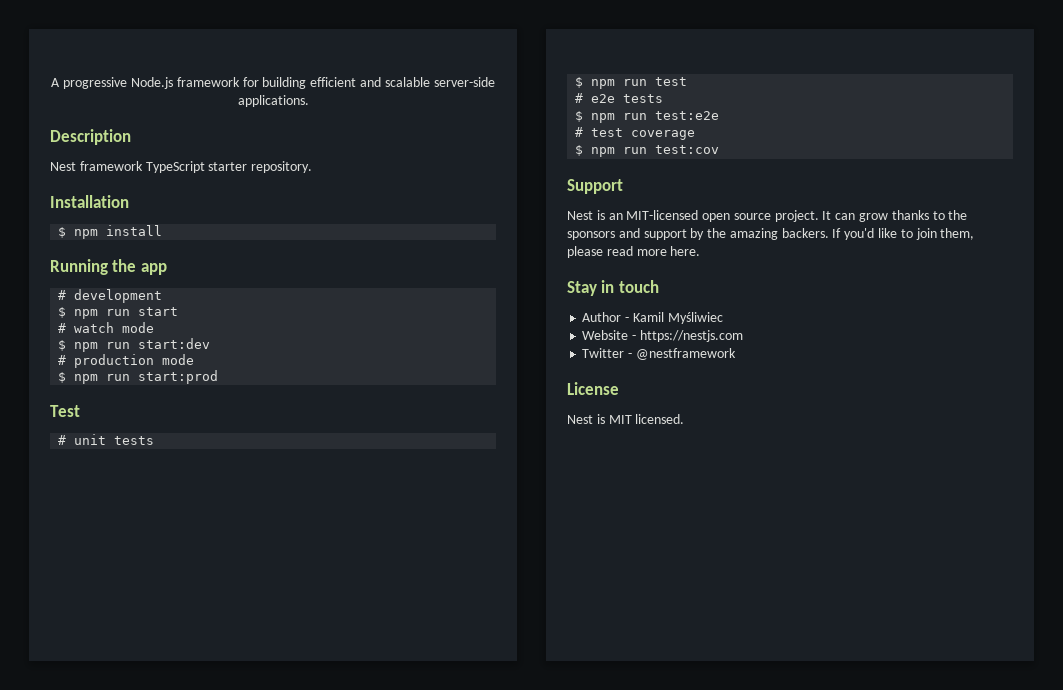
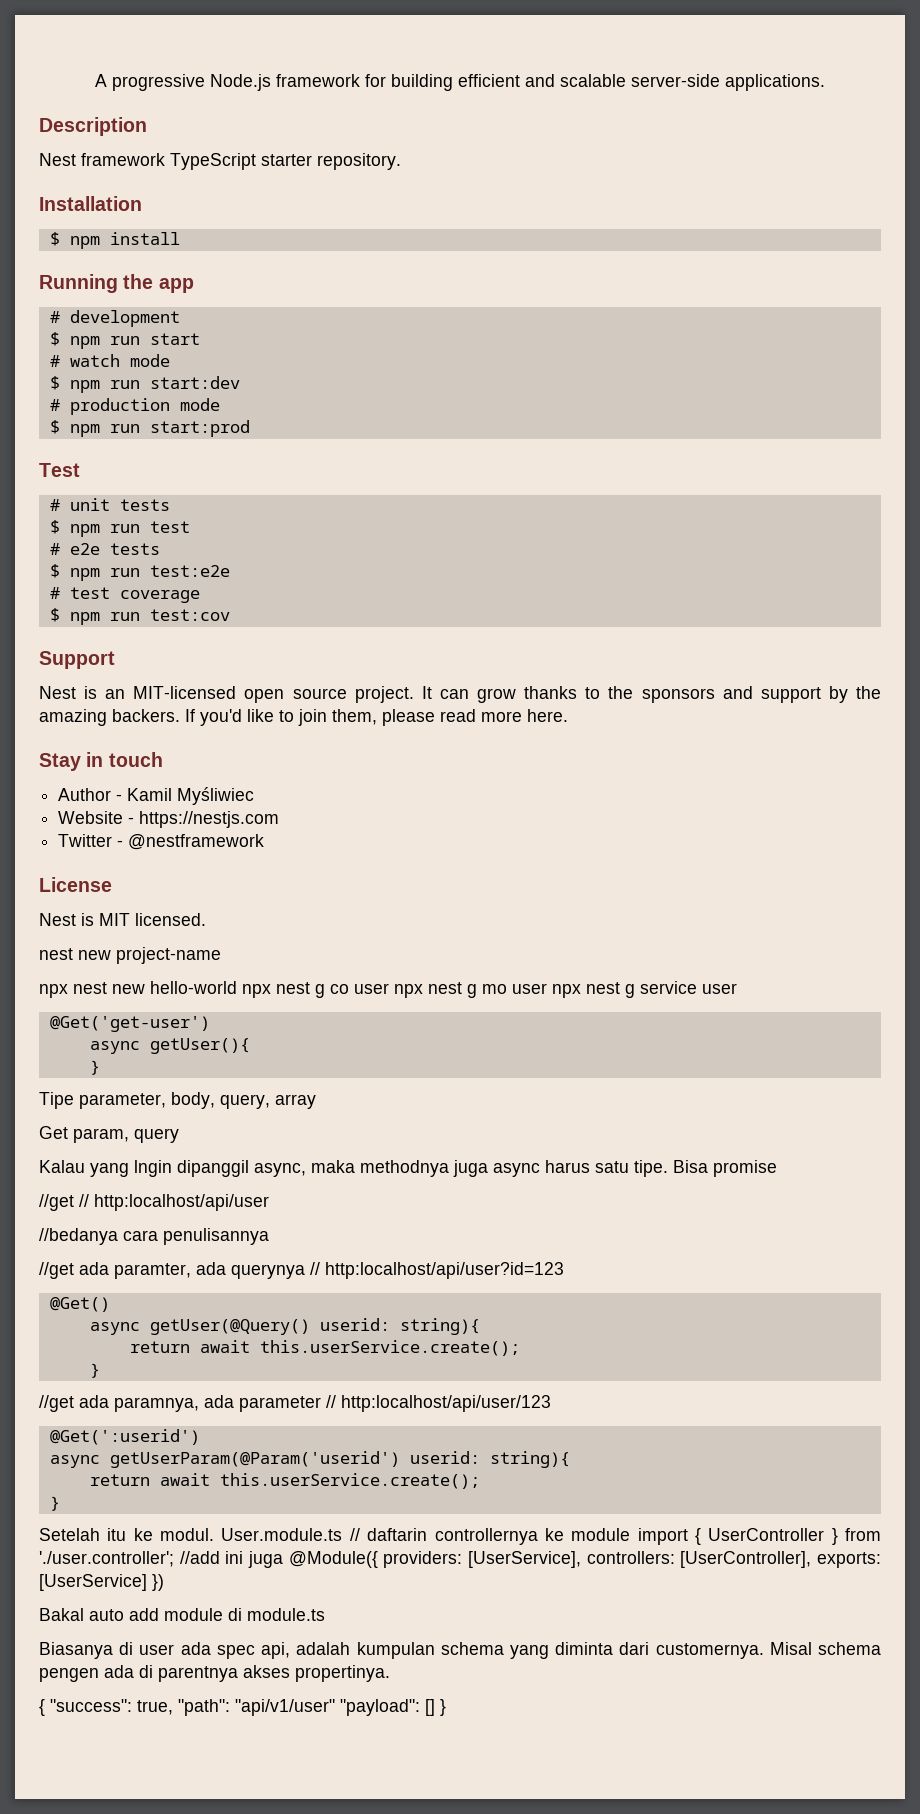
(685, 419) none -> [39,947,221,964] [39,981,737,998] [49,1016,210,1032] [89,1038,250,1054] [89,1060,100,1075] [39,1092,316,1109] [39,1126,179,1143] [39,1160,777,1177] [39,1194,269,1211] [39,1228,269,1245] [39,1262,564,1279] [49,1297,110,1312] [89,1318,480,1335] [129,1340,520,1356] [89,1363,100,1378] [39,1395,551,1412] [49,1429,200,1445] [49,1451,570,1468] [89,1473,480,1489] [49,1496,60,1511] [39,1528,882,1545] [39,1551,881,1568] [39,1574,164,1591] [39,1608,325,1621] [39,1642,881,1659] [39,1665,390,1682] [39,1699,446,1716] // nest new project-name // npx nest new hello-world npx nest g co user npx nest g mo user npx nest g service user // @Get('get-user') // async getUser(){ // } // Tipe parameter, body, query, array // Get param, query // Kalau yang lngin dipanggil async, maka methodnya juga async harus satu tipe. Bisa promise // //get // http:localhost/api/user // //bedanya cara penulisannya // //get ada paramter, ada querynya // http:localhost/api/user?id=123 // @Get() // async getUser(@Query() userid: string){ // return await this.userService.create(); // } // //get ada paramnya, ada parameter // http:localhost/api/user/123 // @Get(':userid') // async getUserParam(@Param('userid') userid: string){ // return await this.userService.create(); // } // Setelah itu ke modul. User.module.ts // daftarin controllernya ke module import { UserController } from './user.controller'; //add ini juga @Module({ providers: [UserService], controllers: [UserController], exports: [UserService] }) // Bakal auto add module di module.ts // Biasanya di user ada spec api, adalah kumpulan schema yang diminta dari customernya. Misal schema pengen ada di parentnya akses propertinya. // { "success": true, "path": "api/v1/user" "payload": [] }

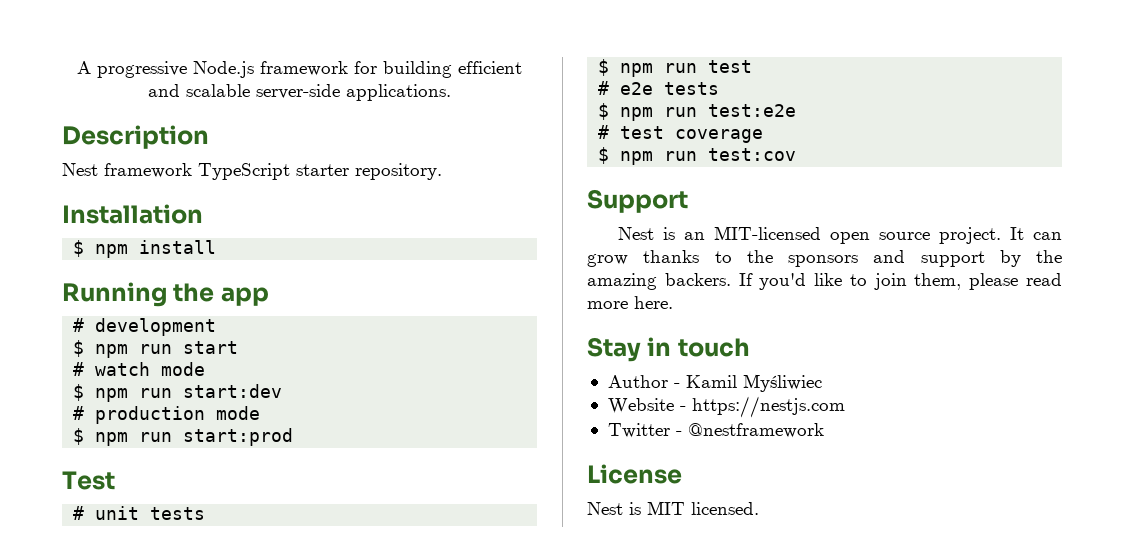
[39,947,221,964] [39,981,737,998] [49,1016,210,1032] [89,1038,250,1054] [89,1060,100,1075] [39,1092,316,1109] [39,1126,179,1143] [39,1160,777,1177] [39,1194,269,1211] [39,1228,269,1245] [39,1262,564,1279] [49,1297,110,1312] [89,1318,480,1335] [129,1340,520,1356] [89,1363,100,1378] [39,1395,551,1412] [49,1429,200,1445] [49,1451,570,1468] [89,1473,480,1489] [49,1496,60,1511] [39,1528,882,1545] [39,1551,881,1568] [39,1574,164,1591] [39,1608,325,1621] [39,1642,881,1659] [39,1665,390,1682] [39,1699,446,1716] // nest new project-name // npx nest new hello-world npx nest g co user npx nest g mo user npx nest g service user // @Get('get-user') // async getUser(){ // } // Tipe parameter, body, query, array // Get param, query // Kalau yang lngin dipanggil async, maka methodnya juga async harus satu tipe. Bisa promise // //get // http:localhost/api/user // //bedanya cara penulisannya // //get ada paramter, ada querynya // http:localhost/api/user?id=123 // @Get() // async getUser(@Query() userid: string){ // return await this.userService.create(); // } // //get ada paramnya, ada parameter // http:localhost/api/user/123 // @Get(':userid') // async getUserParam(@Param('userid') userid: string){ // return await this.userService.create(); // } // Setelah itu ke modul. User.module.ts // daftarin controllernya ke module import { UserController } from './user.controller'; //add ini juga @Module({ providers: [UserService], controllers: [UserController], exports: [UserService] }) // Bakal auto add module di module.ts // Biasanya di user ada spec api, adalah kumpulan schema yang diminta dari customernya. Misal schema pengen ada di parentnya akses propertinya. // { "success": true, "path": "api/v1/user" "payload": [] } -> (759, 508) none

